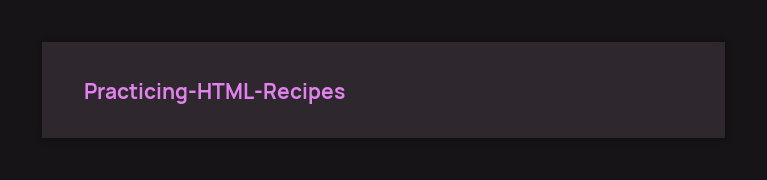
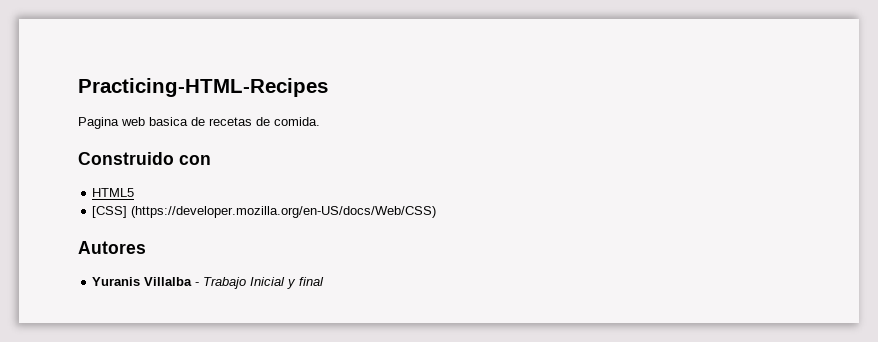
(345, 93) none -> [78,117,320,129] [78,152,211,165] [92,188,135,197] [92,206,437,218] [78,241,146,254] [92,277,325,289] // Pagina web basica de recetas de comida. // Construido con // HTML5 // [CSS] (https://developer.mozilla.org/en-US/docs/Web/CSS) // Autores // Yuranis Villalba - Trabajo Inicial y final

